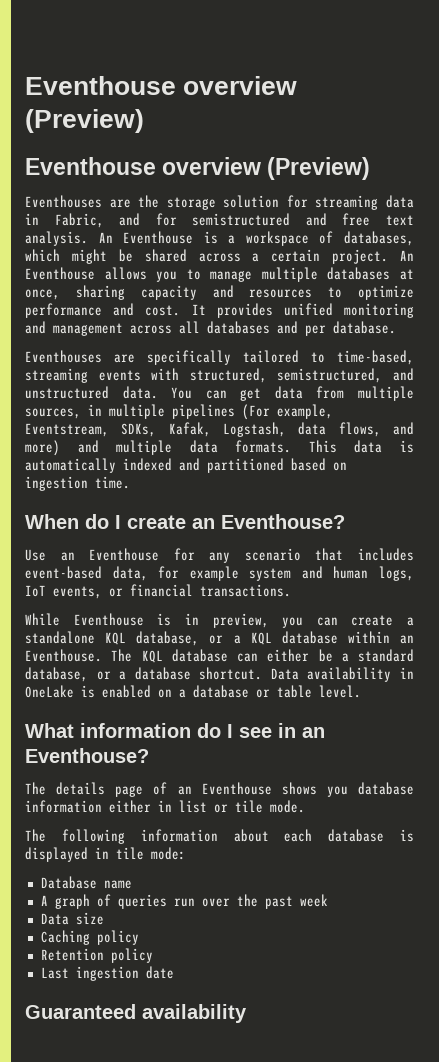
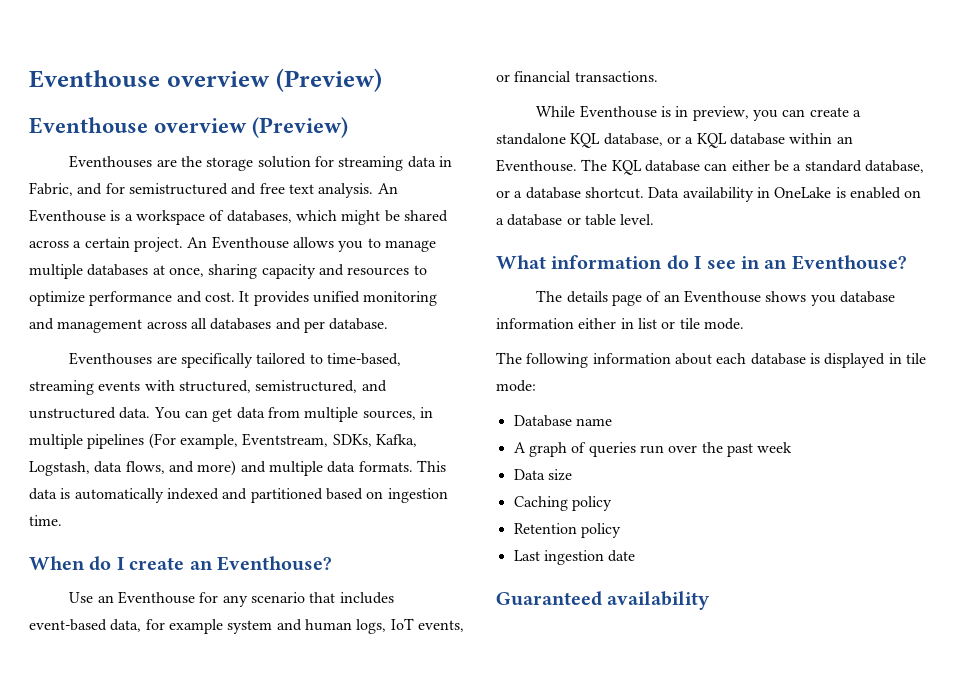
[168,422,211,437] Kafak, -> [375,434,417,447] Kafka,

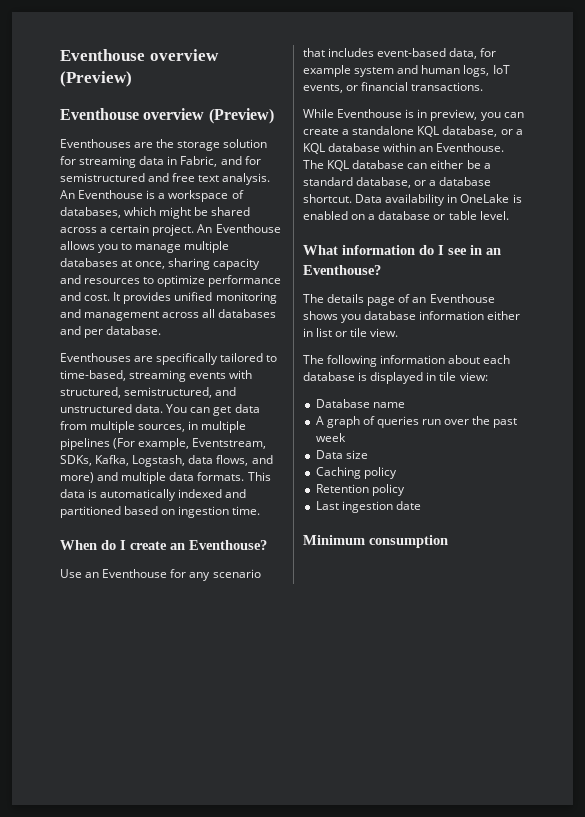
[703,318,744,330] mode. -> [370,328,399,337] view.
[496,380,536,392] mode: -> [459,372,488,381] view:
[496,591,711,610] Guaranteed availability -> [303,535,448,548] Minimum consumption

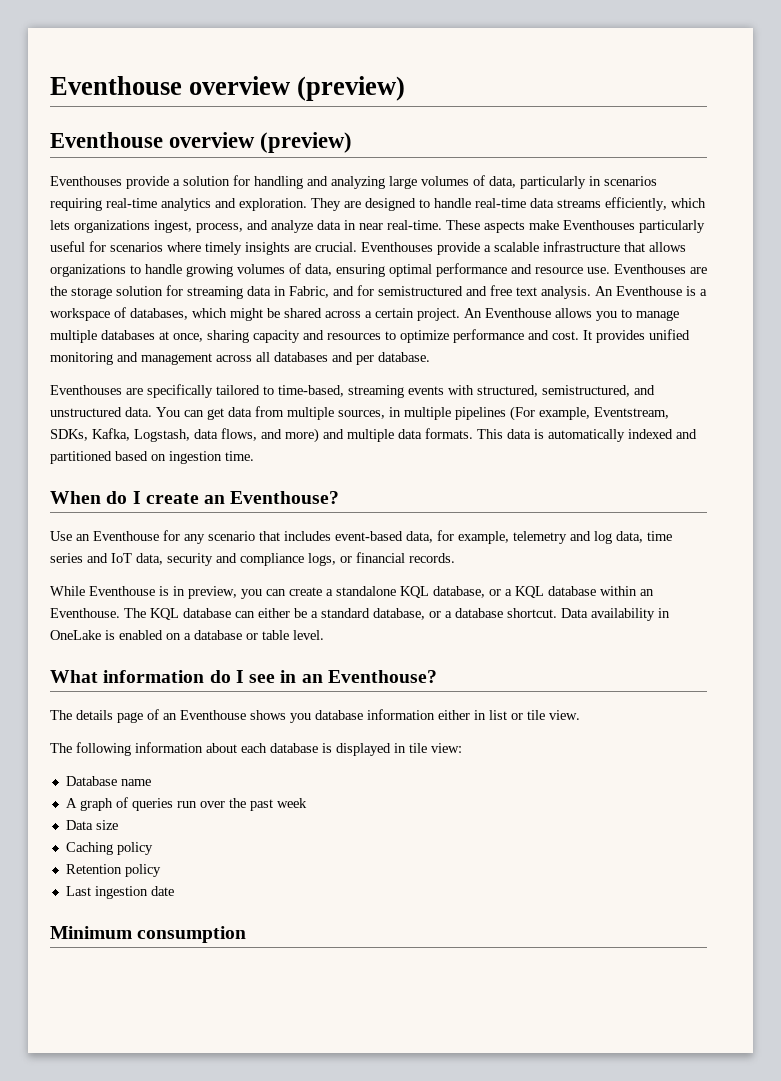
[60,49,219,61] [60,71,132,87] [60,108,274,124] [60,139,131,148] Eventhouse overview (Preview) // Eventhouse overview (Preview) // Eventhouses -> [50,76,406,101] [50,132,353,153] [50,175,657,189] [50,197,706,211] [50,220,705,233] [50,241,686,255] [50,263,686,277] Eventhouse overview (preview) // Eventhouse overview (preview) // Eventhouses provide a solution for handling and analyzing large volumes of data, particularly in scenarios requiring real-time analytics and exploration. They are designed to handle real-time data streams efficiently, which lets organizations ingest, process, and analyze data in near real-time. These aspects make Eventhouses particularly useful for scenarios where timely insights are crucial. Eventhouses provide a scalable infrastructure that allows organizations to handle growing volumes of data, ensuring optimal performance and resource use. Eventhouses
[303,65,510,77] [303,84,343,93] example system and human logs, IoT events, -> [458,531,672,544] [50,553,336,566] example, telemetry and log data, time series and IoT data, security and compliance logs,
[411,82,484,91] transactions. -> [409,553,455,563] records.

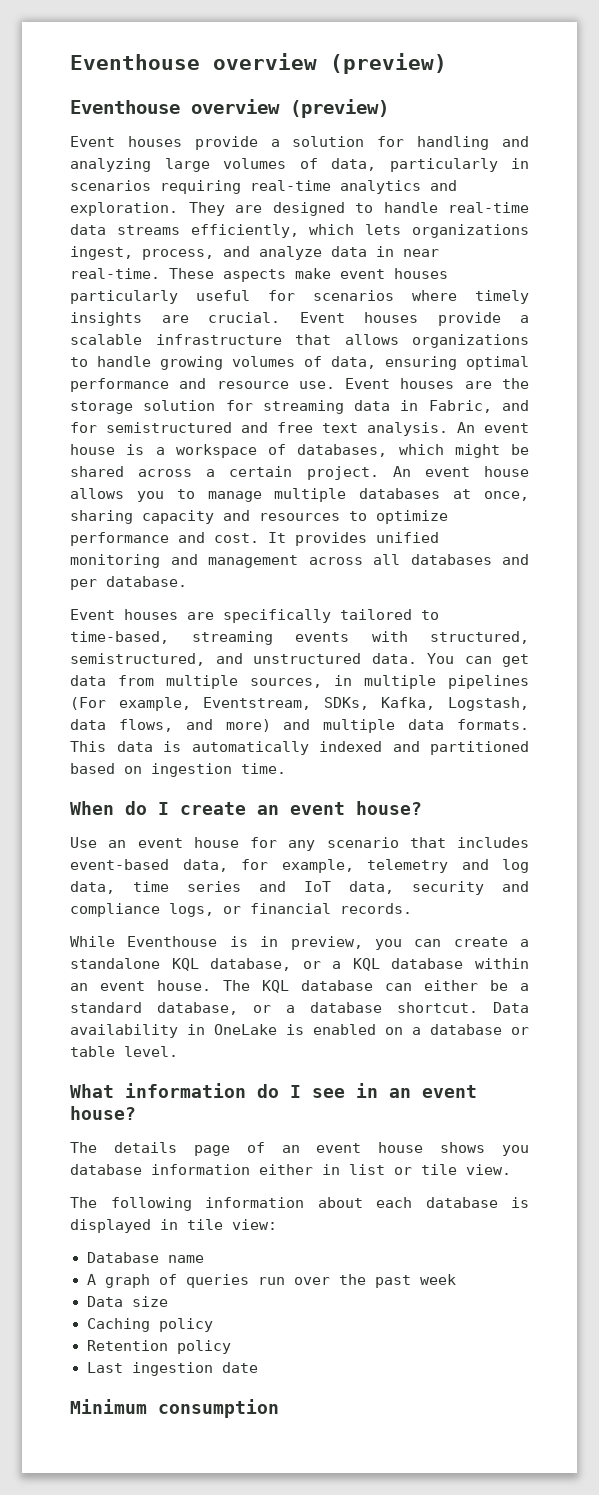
[50,176,122,186] Eventhouses -> [70,136,182,147] Event houses
[563,220,635,230] Eventhouses -> [340,268,448,279] event houses
[361,242,433,252] Eventhouses -> [299,312,418,323] Event houses
[614,264,686,274] Eventhouses -> [345,378,455,389] Event houses
[616,286,682,296] Eventhouse -> [484,423,529,433] [70,444,115,455] event house
[485,308,551,318] Eventhouse -> [424,466,529,477] event house
[50,385,122,395] Eventhouses -> [70,609,178,620] Event houses
[230,491,340,504] Eventhouse? -> [290,801,422,815] event house?
[93,531,159,541] Eventhouse -> [137,837,239,848] event house
[50,608,120,618] Eventhouse. -> [100,980,211,991] event house.
[327,670,437,683] Eventhouse? -> [422,1085,477,1098] [70,1106,136,1120] event house?
[180,710,246,720] Eventhouse -> [316,1142,424,1153] event house

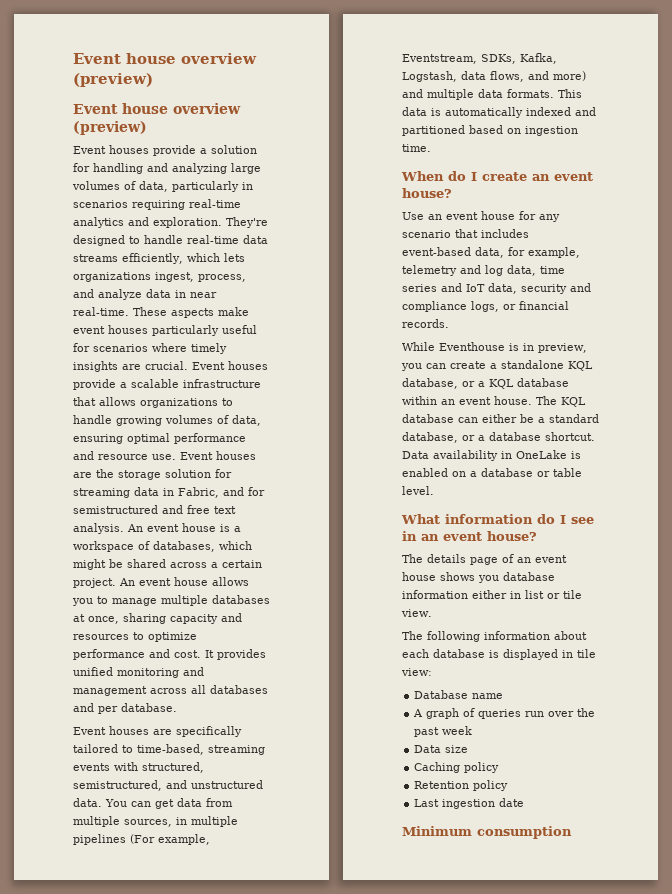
[70,53,447,74] [70,100,180,114] Eventhouse overview (preview) // Eventhouse -> [73,53,257,64] [73,73,153,87] [73,103,168,114] Event house overview (preview) // Event house
[188,202,262,216] They are -> [226,217,268,228] They're

